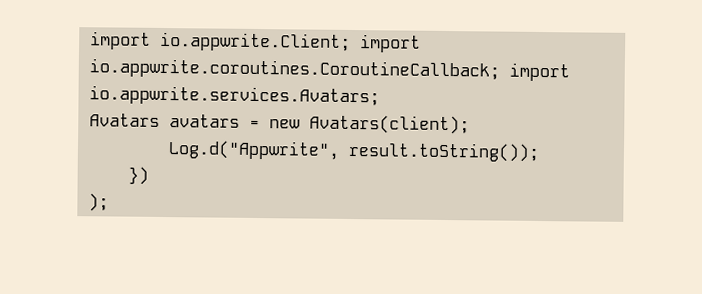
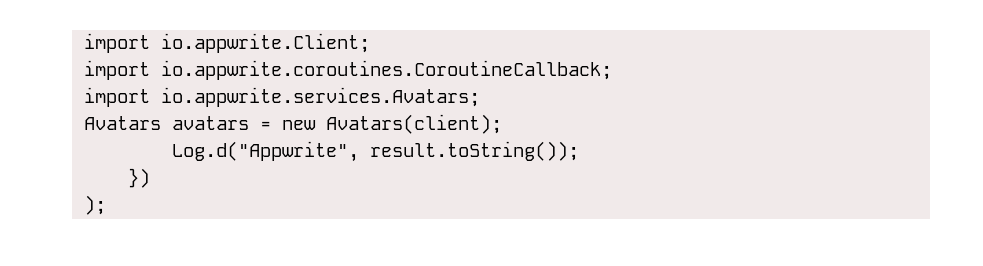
(351, 41) none -> (370, 43) //
(500, 69) none -> (612, 70) //

